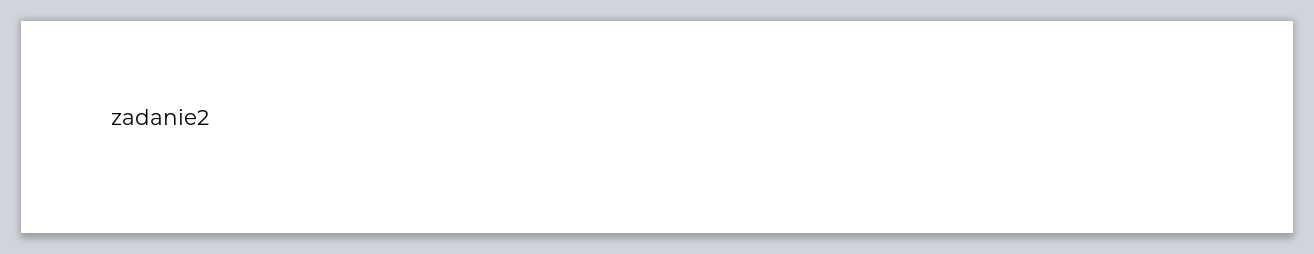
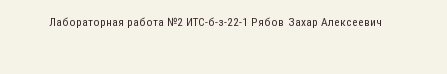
[111,109,209,125] zadanie2 -> [49,17,382,28] Лабораторная работа №2 ИТС-б-з-22-1 Рябов Захар Алексеевич

